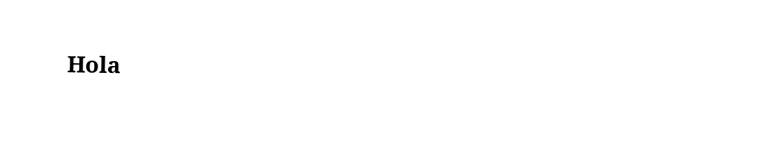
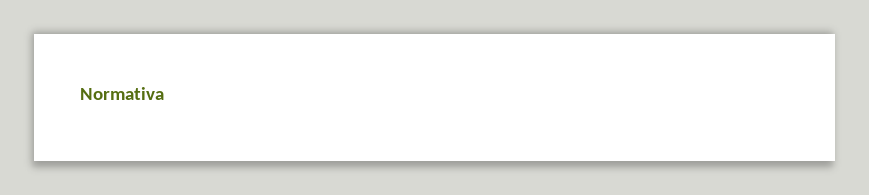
[67,55,121,74] Hola -> [80,87,164,100] Normativa

